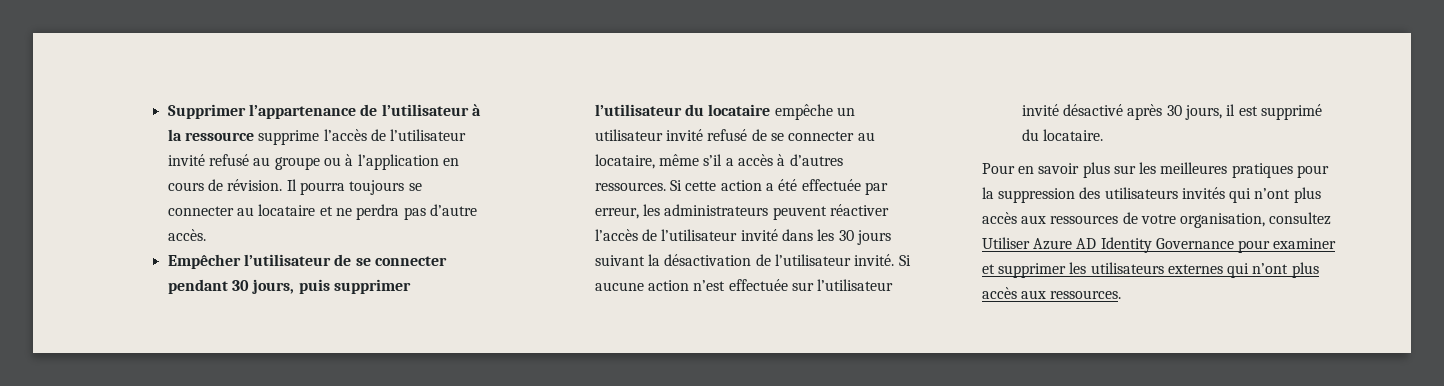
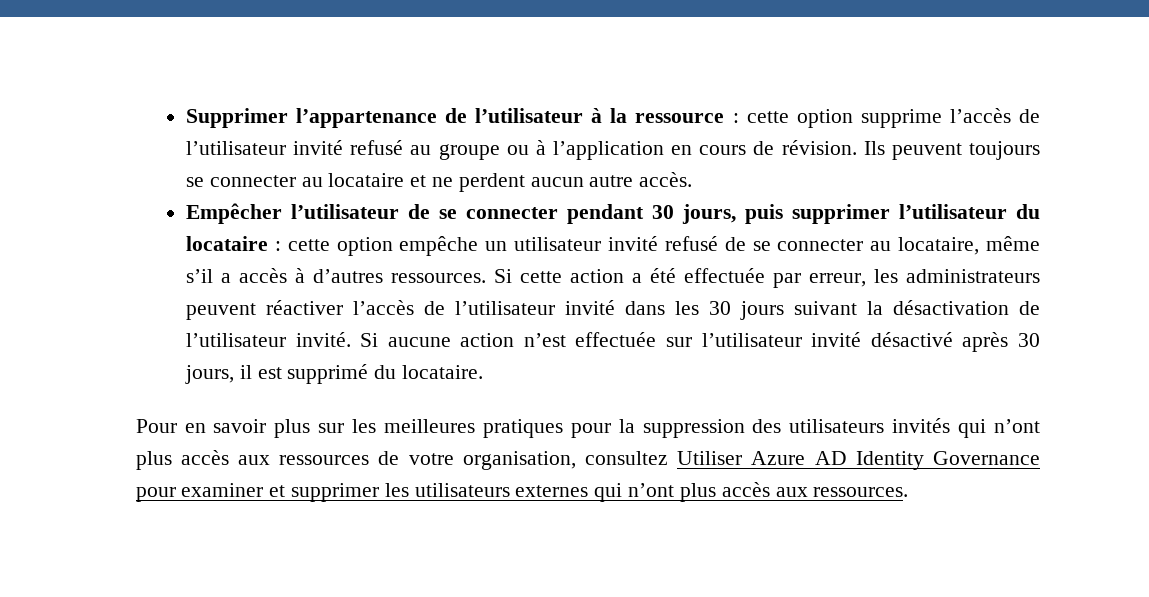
(254, 136) none -> [732,109,853,128] : cette option
[286,179,345,195] Il pourra -> [863,141,962,160] Ils peuvent
[356,204,477,220] perdra pas d’autre -> [458,173,634,192] perdent aucun autre
(771, 110) none -> [274,237,393,256] : cette option

